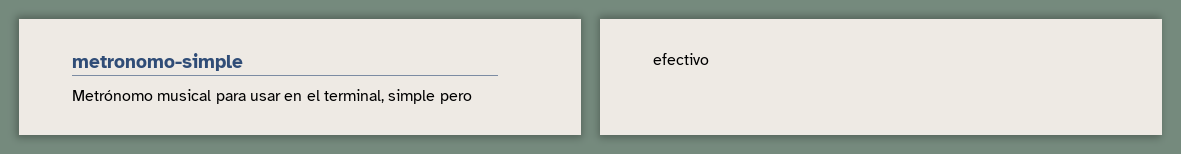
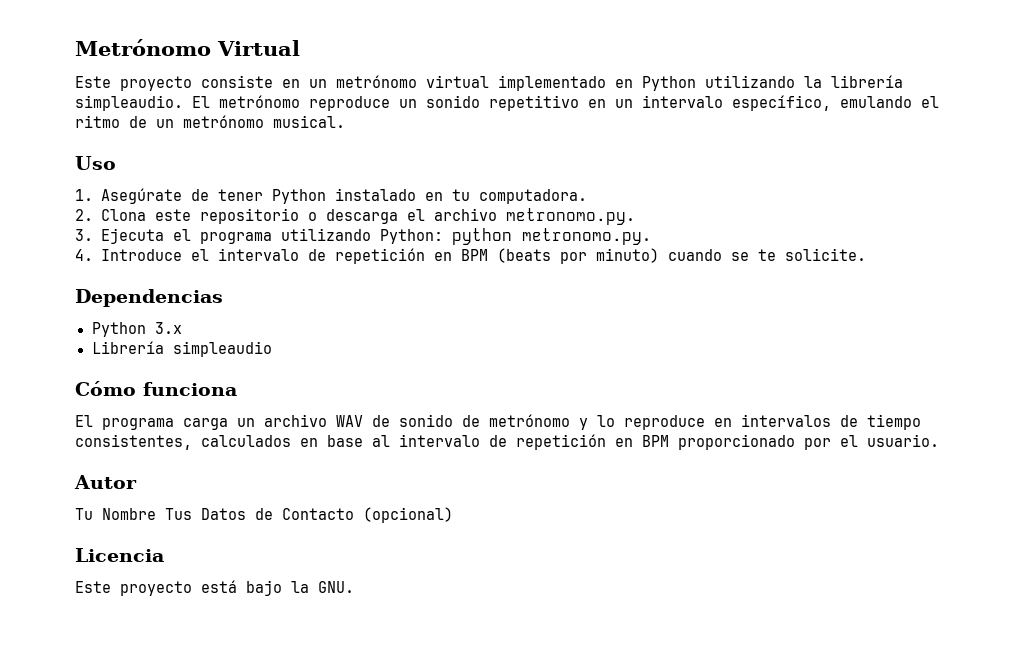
[72,53,243,71] [72,89,472,104] [653,53,709,65] metronomo-simple // Metrónomo musical para usar en el terminal, simple pero efectivo -> [75,39,300,56] [75,75,903,91] [75,95,939,111] [75,115,345,128] [75,156,116,170] [75,188,587,204] [75,208,635,225] [75,228,651,245] [75,248,866,264] [75,289,223,307] [91,322,182,337] [91,341,272,357] [75,381,237,396] [75,414,921,430] [75,434,939,450] [74,475,137,489] [75,507,453,523] [75,548,164,562] [75,580,354,596] Metrónomo Virtual // Este proyecto consiste en un metrónomo virtual implementado en Python utilizando la librería simpleaudio. El metrónomo reproduce un sonido repetitivo en un intervalo específico, emulando el ritmo de un metrónomo musical. // Uso // 1. Asegúrate de tener Python instalado en tu computadora. // 2. Clona este repositorio o descarga el archivo metronomo.py. // 3. Ejecuta el programa utilizando Python: python metronomo.py. // 4. Introduce el intervalo de repetición en BPM (beats por minuto) cuando se te solicite. // Dependencias // Python 3.x // Librería simpleaudio // Cómo funciona // El programa carga un archivo WAV de sonido de metrónomo y lo reproduce en intervalos de tiempo consistentes, calculados en base al intervalo de repetición en BPM proporcionado por el usuario. // Autor // Tu Nombre Tus Datos de Contacto (opcional) // Licencia // Este proyecto está bajo la GNU.

